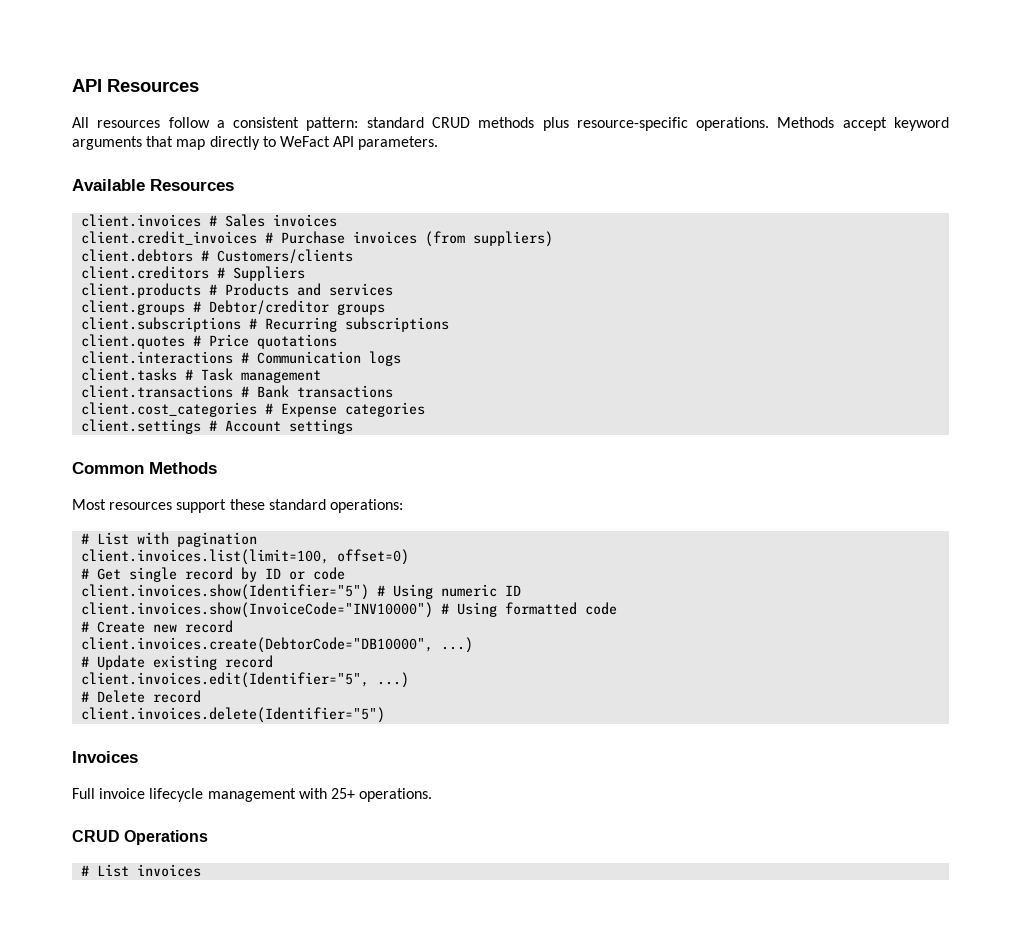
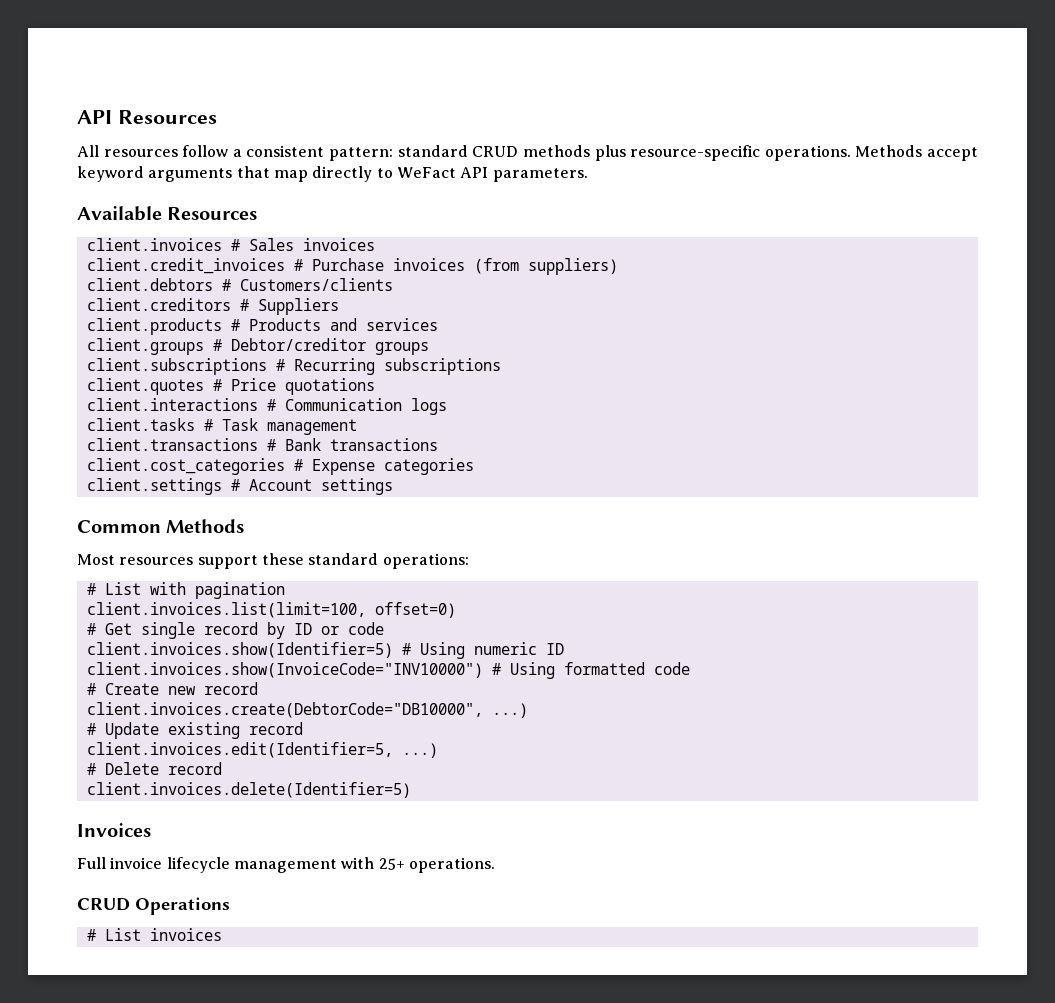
[81,584,370,600] client.invoices.show(Identifier="5") -> [86,642,393,658] client.invoices.show(Identifier=5)
[81,672,370,688] client.invoices.edit(Identifier="5", -> [86,742,393,758] client.invoices.edit(Identifier=5,
[81,707,386,723] client.invoices.delete(Identifier="5") -> [86,782,411,798] client.invoices.delete(Identifier=5)

